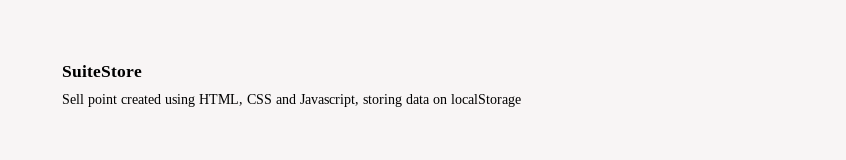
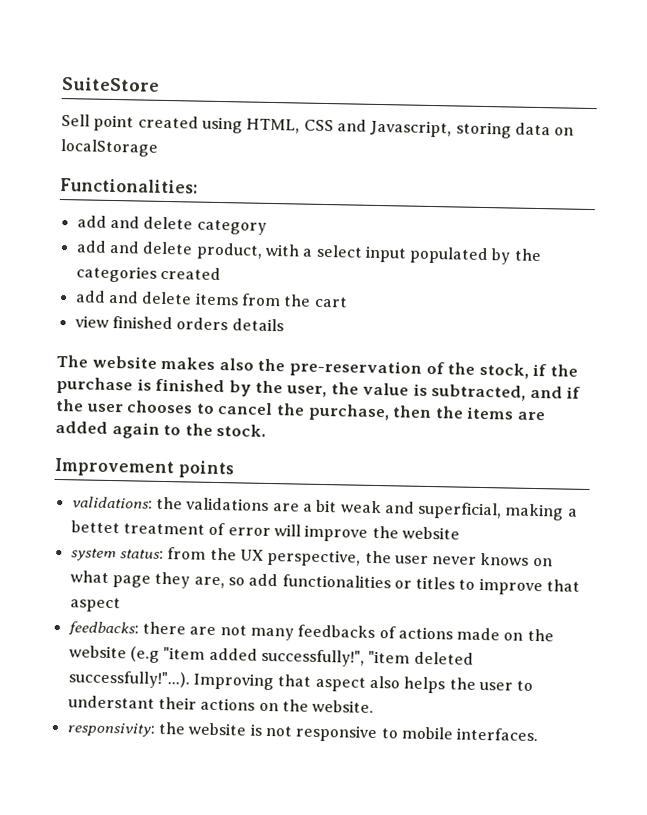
(521, 100) none -> [60,177,198,194] [76,215,267,235] [75,240,542,265] [75,265,221,283] [74,290,348,308] [74,315,284,332] [56,354,578,379] [56,376,582,401] [55,398,545,422] [55,420,267,439] [54,457,234,479] [71,496,578,521] [70,520,460,542] [70,547,553,567] [69,570,581,596] [69,597,121,613] [67,621,554,642] [68,645,474,667] [67,670,534,694] [67,695,375,714] [66,721,539,743] // Functionalities: // add and delete category // add and delete product, with a select input populated by the categories created // add and delete items from the cart // view finished orders details // The website makes also the pre-reservation of the stock, if the purchase is finished by the user, the value is subtracted, and if the user chooses to cancel the purchase, then the items are added again to the stock. // Improvement points // validations: the validations are a bit weak and superficial, making a bettet treatment of error will improve the website // system status: from the UX perspective, the user never knows on what page they are, so add functionalities or titles to improve that aspect // feedbacks: there are not many feedbacks of actions made on the website (e.g "item added successfully!", "item deleted successfully!"...). Improving that aspect also helps the user to understant their actions on the website. // responsivity: the website is not responsive to mobile interfaces.

